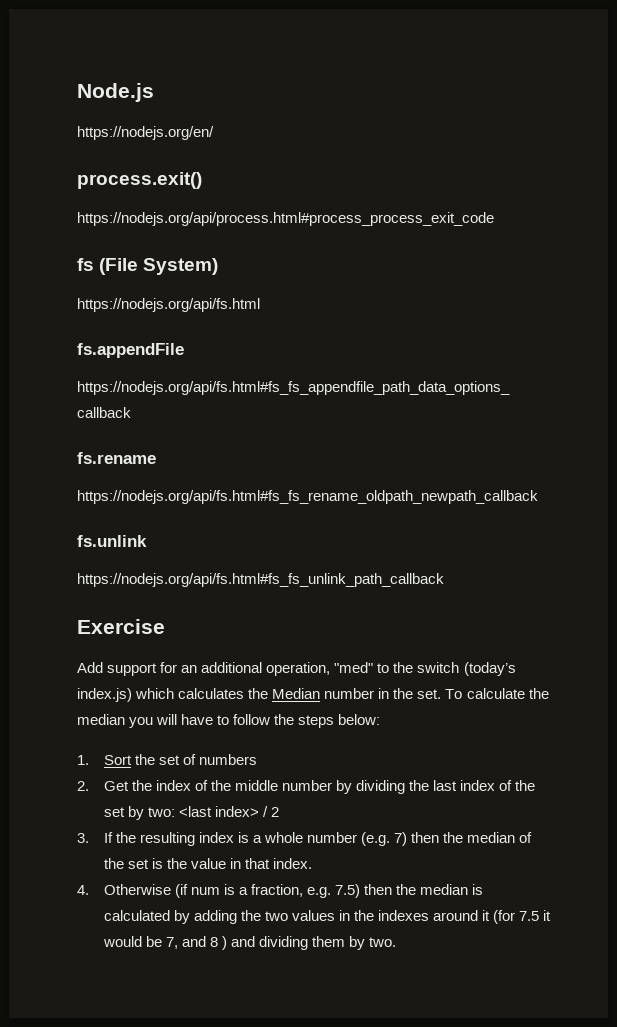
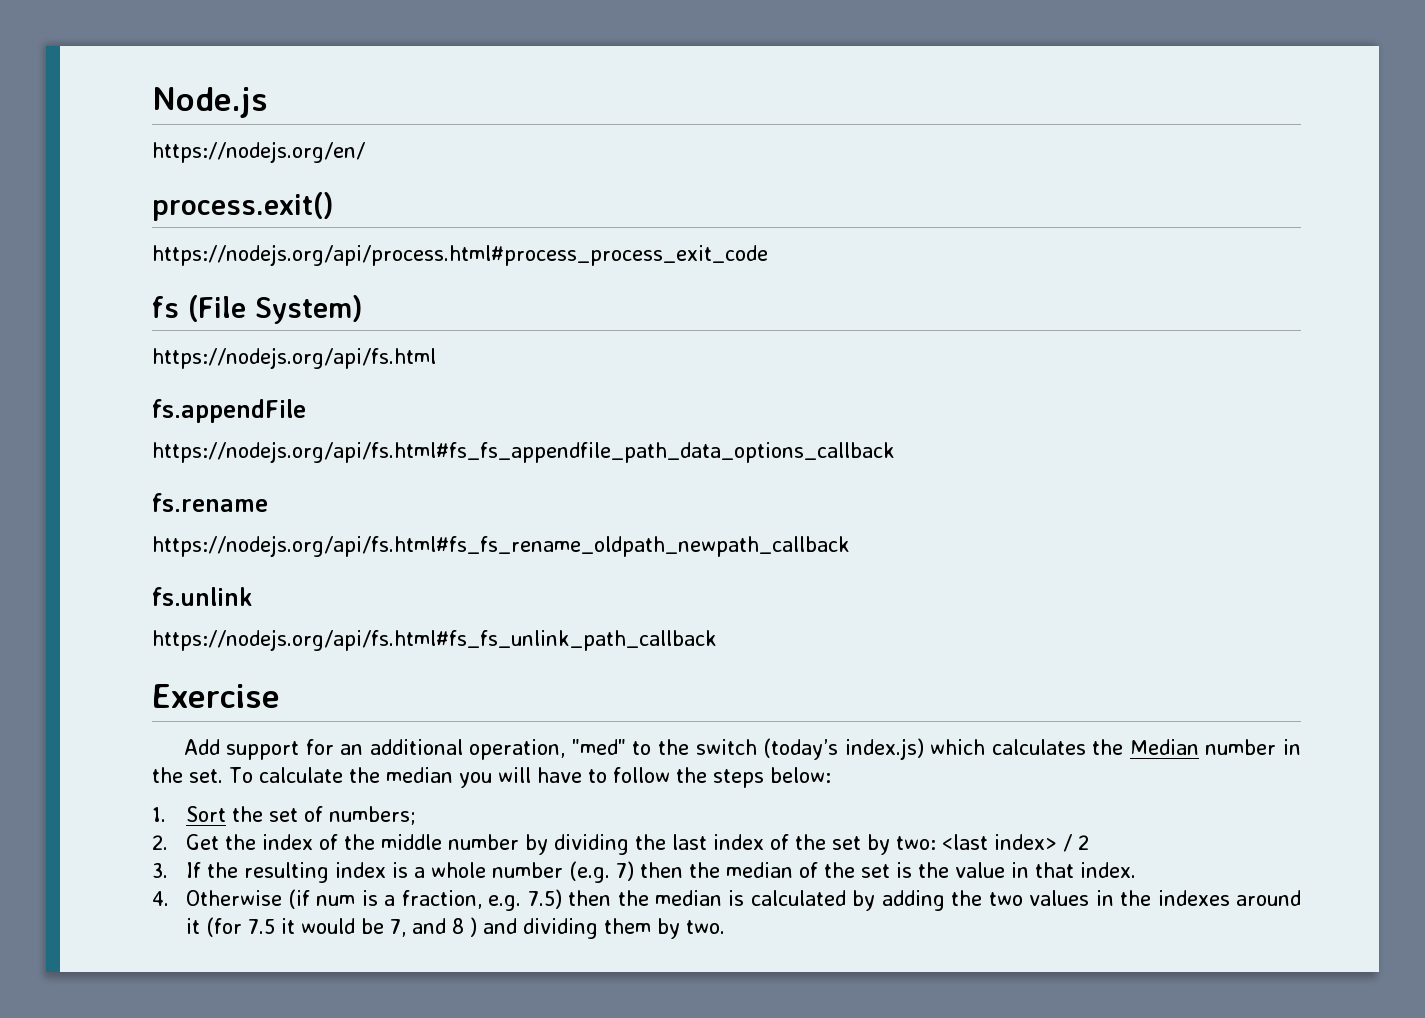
[199,754,258,765] numbers -> [328,806,416,825] numbers;

